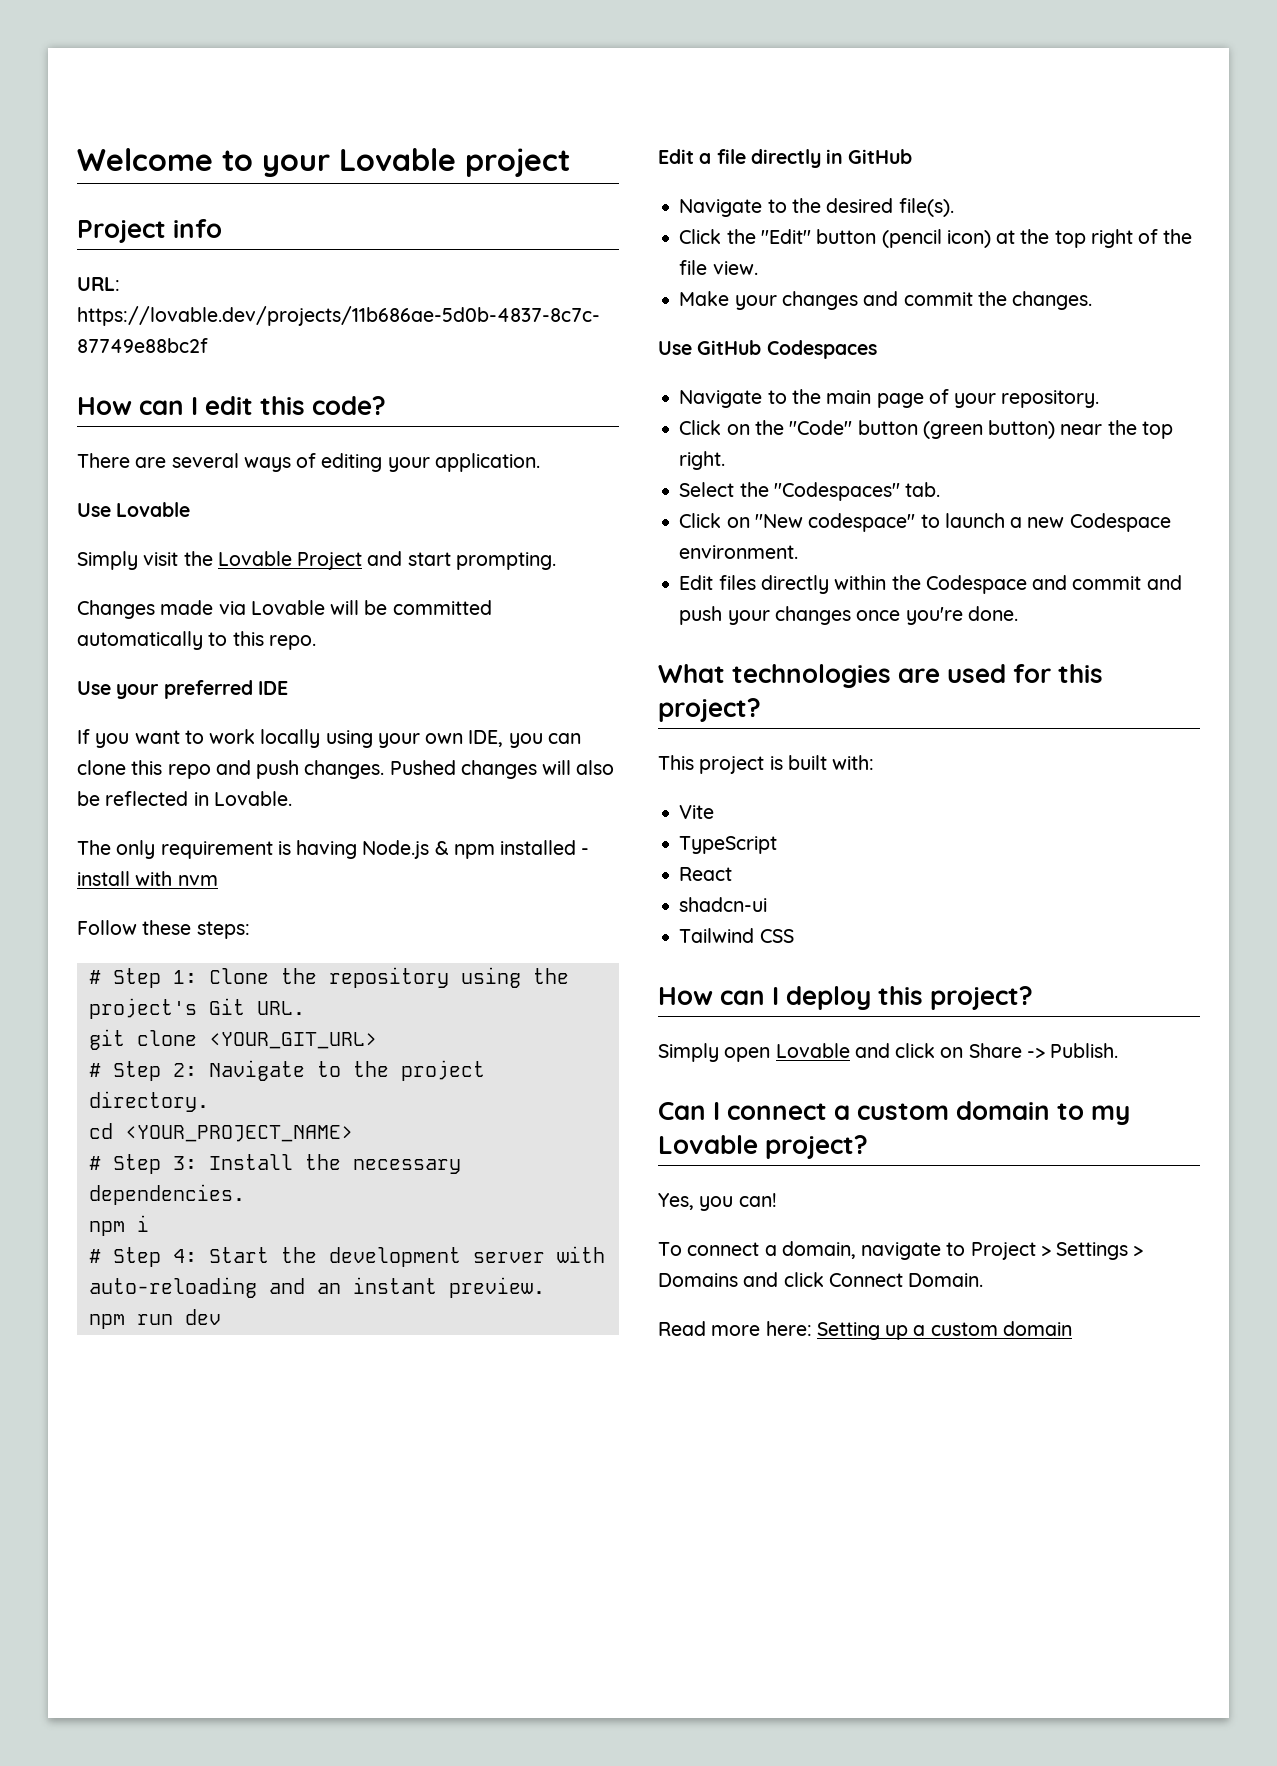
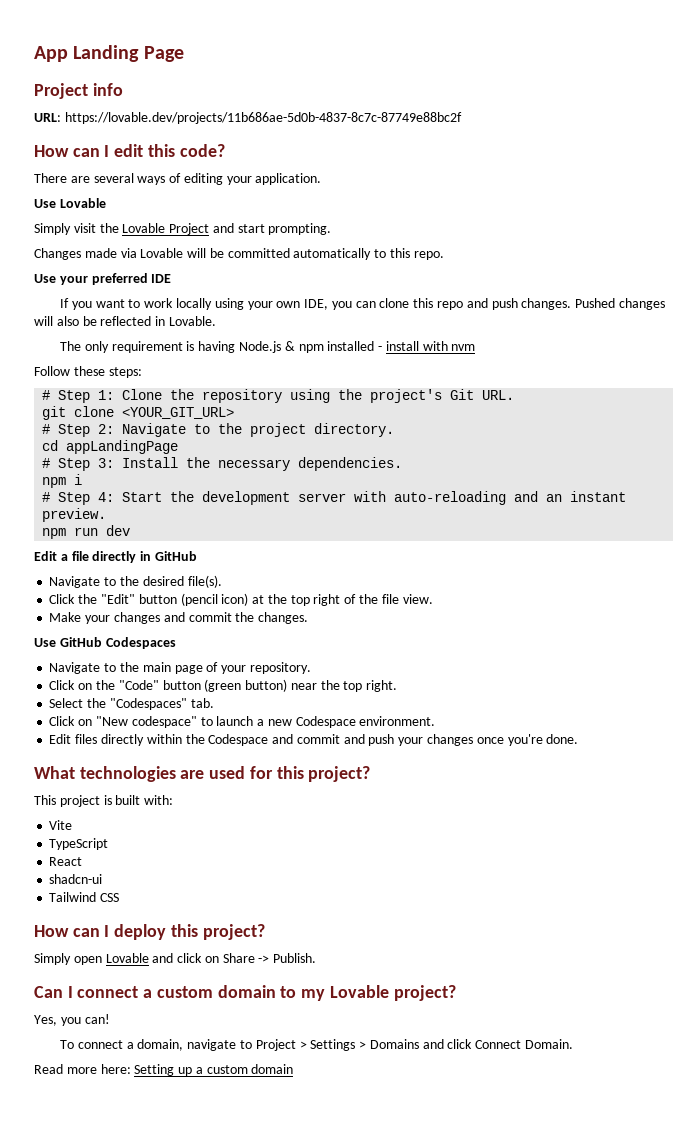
[77,148,570,177] Welcome to your Lovable project -> [34,45,184,62] App Landing Page
[124,1125,353,1142] <YOUR_PROJECT_NAME> -> [66,440,179,454] appLandingPage

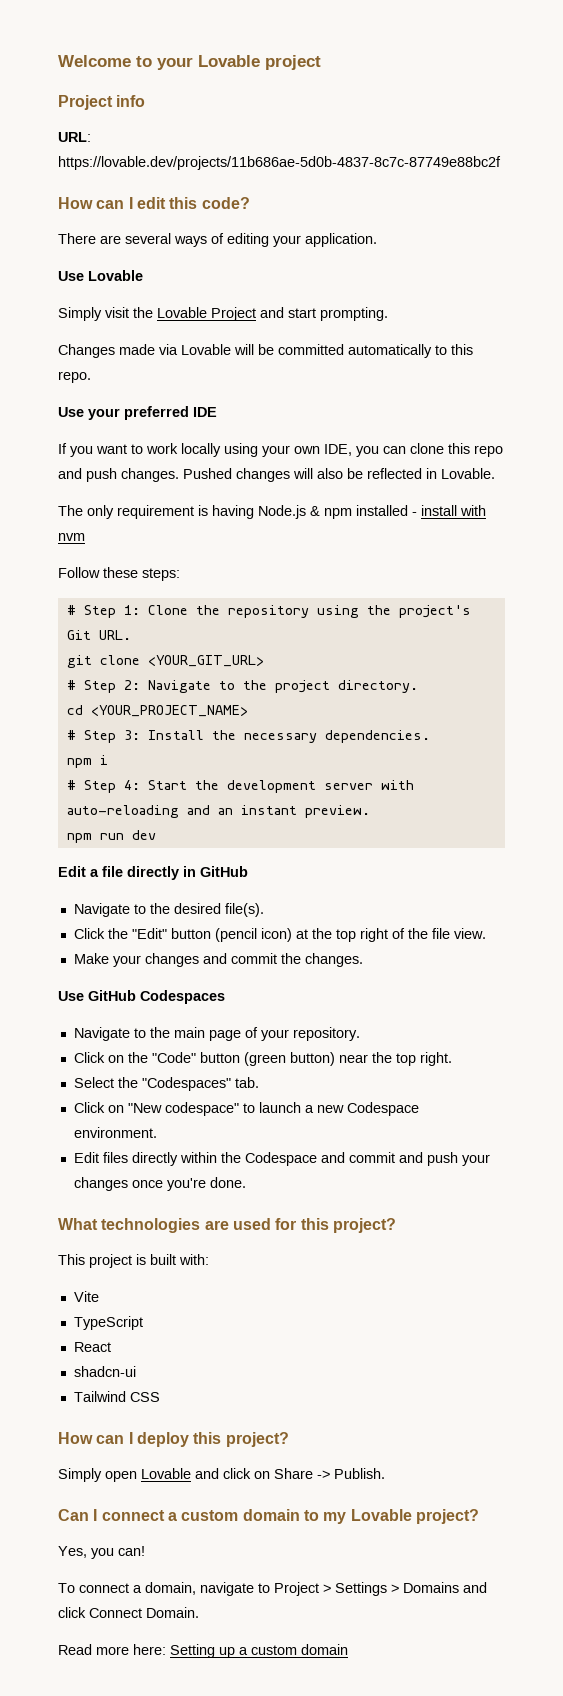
[34,45,184,62] App Landing Page -> [58,55,321,70] Welcome to your Lovable project
[66,440,179,454] appLandingPage -> [90,705,248,717] <YOUR_PROJECT_NAME>

